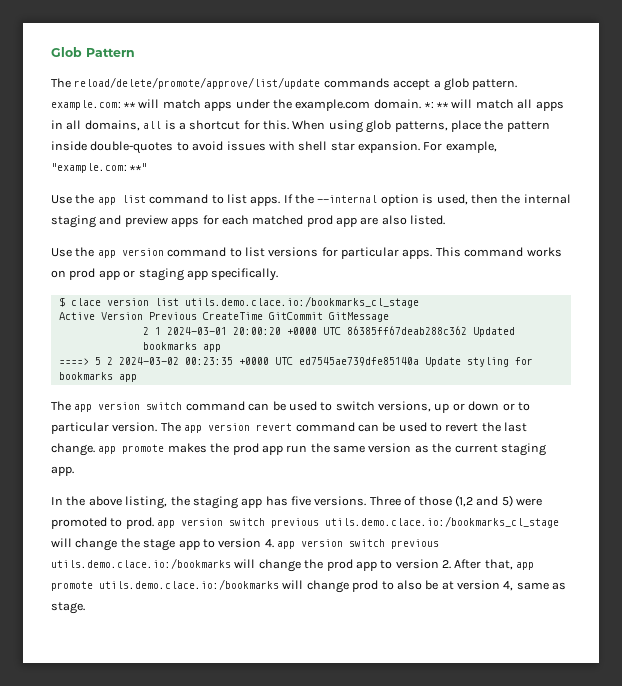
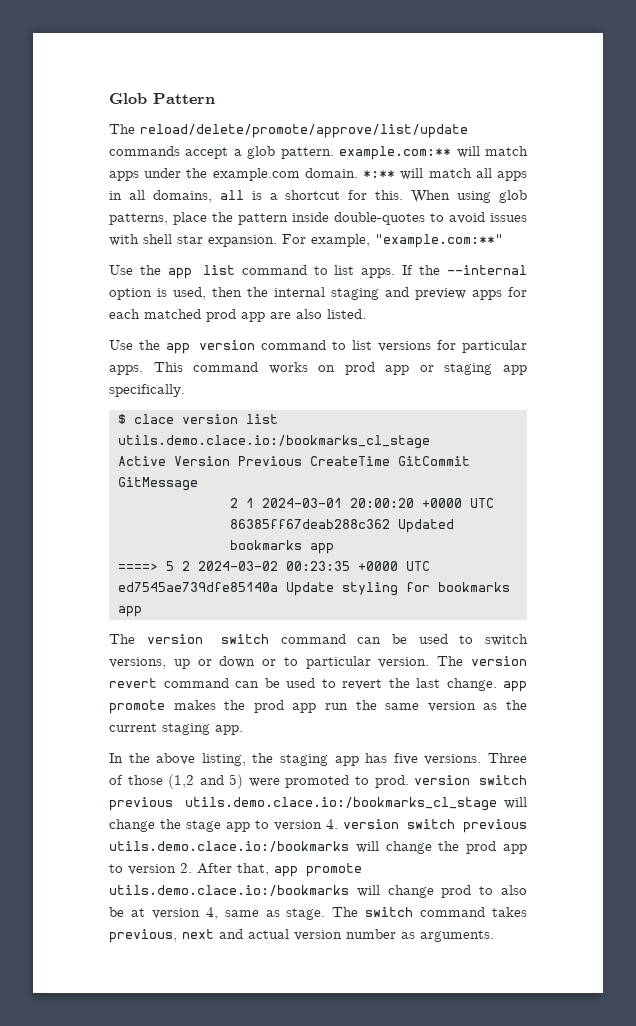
[74,404,93,412] app -> (135, 639) none
[184,425,203,433] app -> (464, 661) none
[157,520,176,528] app -> (409, 781) none
[277,541,295,549] app -> (338, 824) none
(85, 608) none -> [332,907,527,917] [109,929,494,943] The switch command takes previous, next and actual version number as arguments.

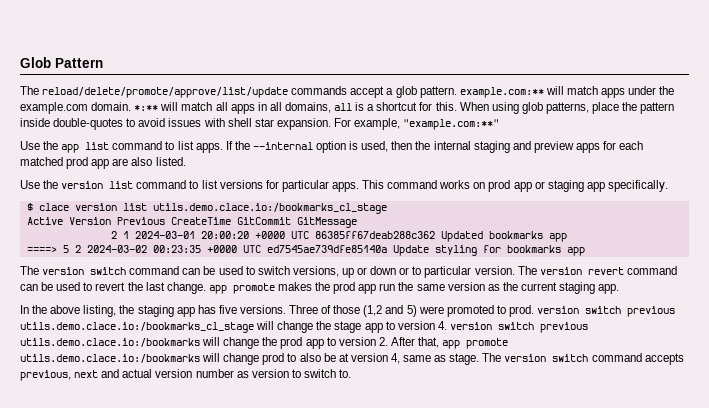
[165,340,256,354] app version -> [61,181,134,189] version list
[365,907,527,917] switch command takes -> [504,353,684,365] version switch command accepts
[420,930,494,942] arguments. -> [251,369,352,378] version to switch to.

